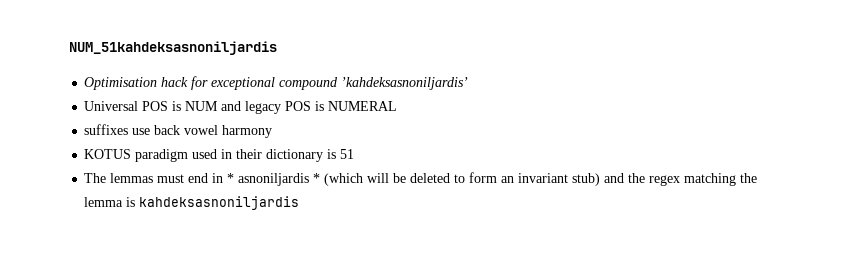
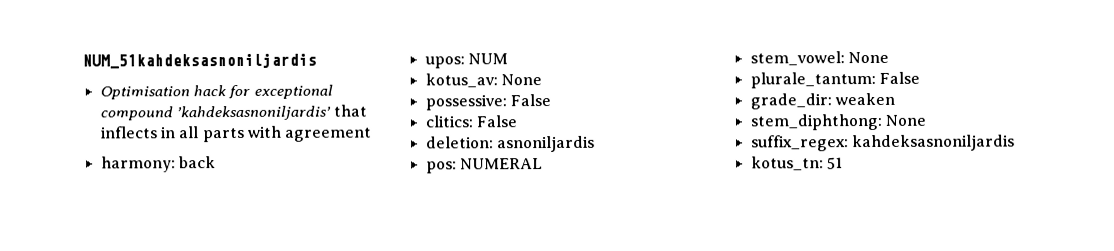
[84,101,398,114] [84,124,273,138] [84,149,355,162] [84,172,758,186] [84,196,300,210] // Universal POS is NUM and legacy POS is NUMERAL // suffixes use back vowel harmony // KOTUS paradigm used in their dictionary is 51 // The lemmas must end in * asnoniljardis * (which will be deleted to form an invariant stub) and the regex matching the lemma is kahdeksasnoniljardis -> [333,104,368,117] [100,125,373,143] [100,156,216,173] [424,53,508,69] [424,73,542,88] [424,94,551,111] [424,115,518,128] [425,135,595,153] [425,158,543,174] [749,51,889,66] [749,71,920,89] [749,92,895,110] [749,113,927,131] [750,134,1015,152] [750,156,843,171] that inflects in all parts with agreement // harmony: back // upos: NUM // kotus_av: None // possessive: False // clitics: False // deletion: asnoniljardis // pos: NUMERAL // stem_vowel: None // plurale_tantum: False // grade_dir: weaken // stem_diphthong: None // suffix_regex: kahdeksasnoniljardis // kotus_tn: 51

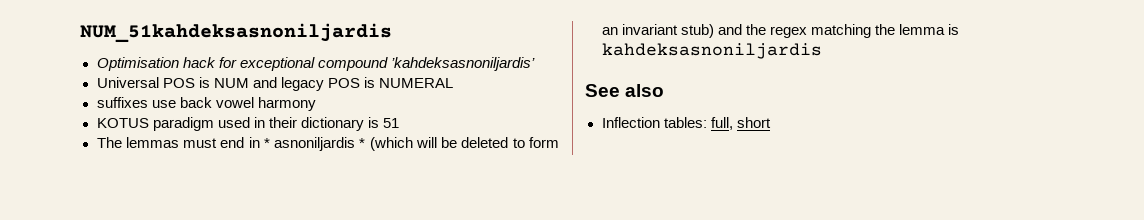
[333,104,368,117] [100,125,373,143] [100,156,216,173] [424,53,508,69] [424,73,542,88] [424,94,551,111] [424,115,518,128] [425,135,595,153] [425,158,543,174] [749,51,889,66] [749,71,920,89] [749,92,895,110] [749,113,927,131] [750,134,1015,152] [750,156,843,171] that inflects in all parts with agreement // harmony: back // upos: NUM // kotus_av: None // possessive: False // clitics: False // deletion: asnoniljardis // pos: NUMERAL // stem_vowel: None // plurale_tantum: False // grade_dir: weaken // stem_diphthong: None // suffix_regex: kahdeksasnoniljardis // kotus_tn: 51 -> [96,77,453,91] [96,97,316,111] [96,117,399,131] [96,137,559,151] [601,24,959,38] [601,43,822,59] [585,84,665,97] [601,117,771,130] // Universal POS is NUM and legacy POS is NUMERAL // suffixes use back vowel harmony // KOTUS paradigm used in their dictionary is 51 // The lemmas must end in * asnoniljardis * (which will be deleted to form an invariant stub) and the regex matching the lemma is kahdeksasnoniljardis // See also // Inflection tables: full, short

